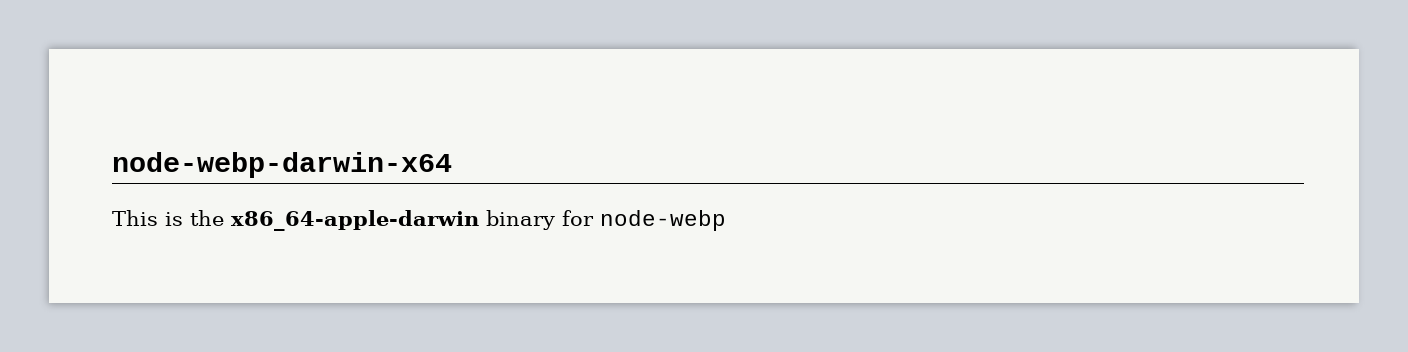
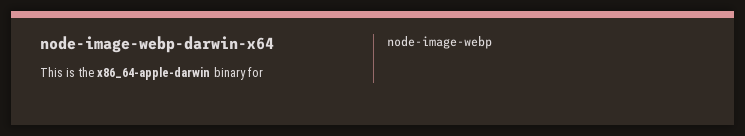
[112,152,452,178] node-webp-darwin-x64 -> [40,36,274,53] node-image-webp-darwin-x64
[600,210,726,231] node-webp -> [387,36,492,49] node-image-webp

